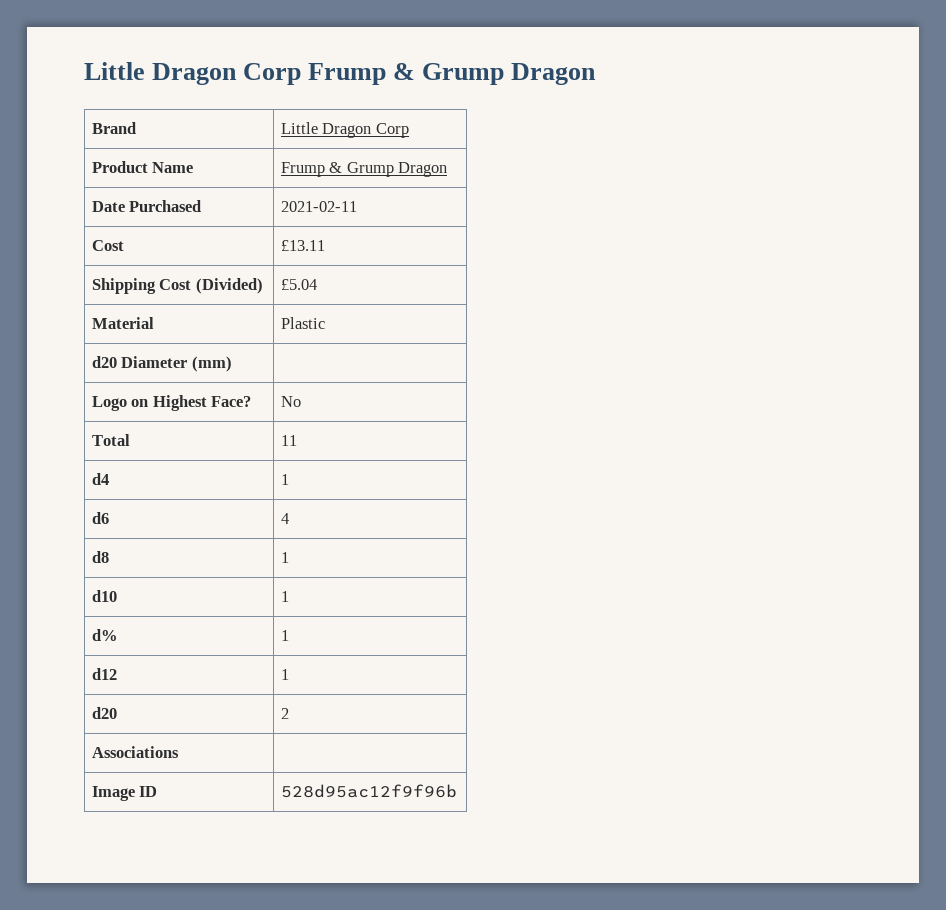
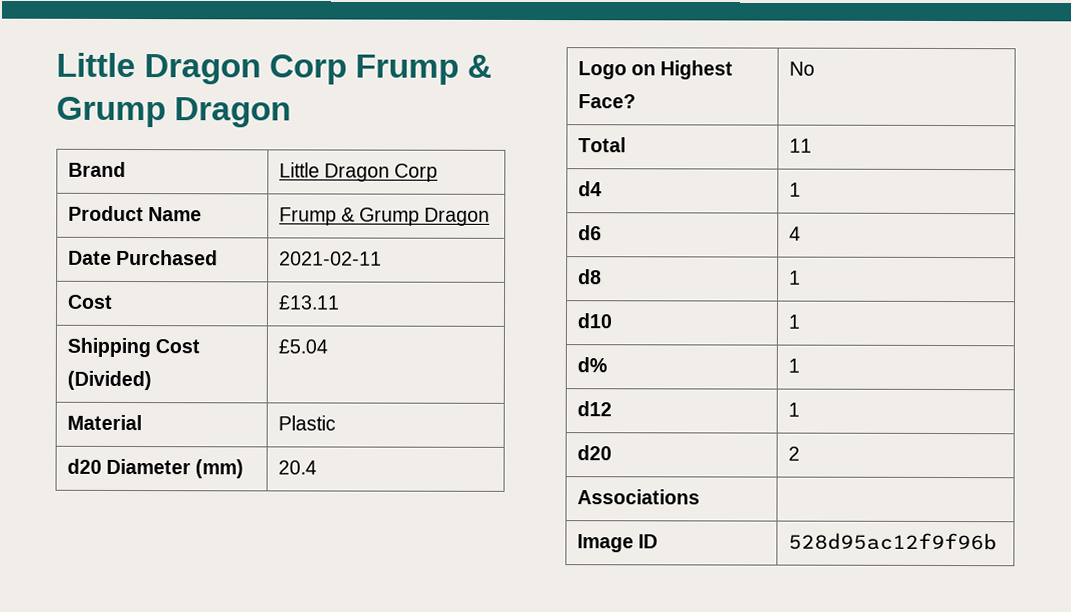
(232, 364) none -> [277,460,317,475] 20.4

